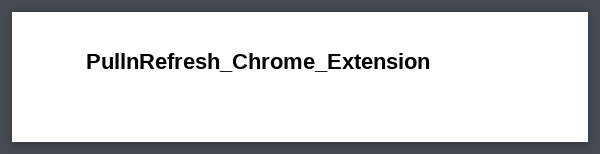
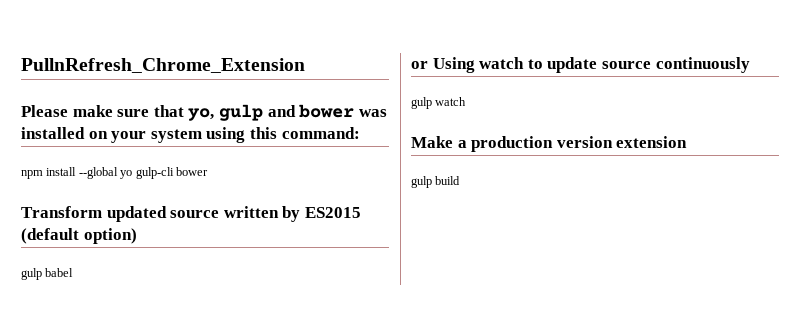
(430, 62) none -> [21,104,387,121] [21,127,360,143] [21,167,208,179] [21,206,361,222] [21,228,137,244] [21,268,74,280] [411,57,750,73] [411,97,467,109] [411,136,688,152] [411,176,461,188] // Please make sure that yo, gulp and bower was installed on your system using this command: // npm install --global yo gulp-cli bower // Transform updated source written by ES2015 (default option) // gulp babel // or Using watch to update source continuously // gulp watch // Make a production version extension // gulp build

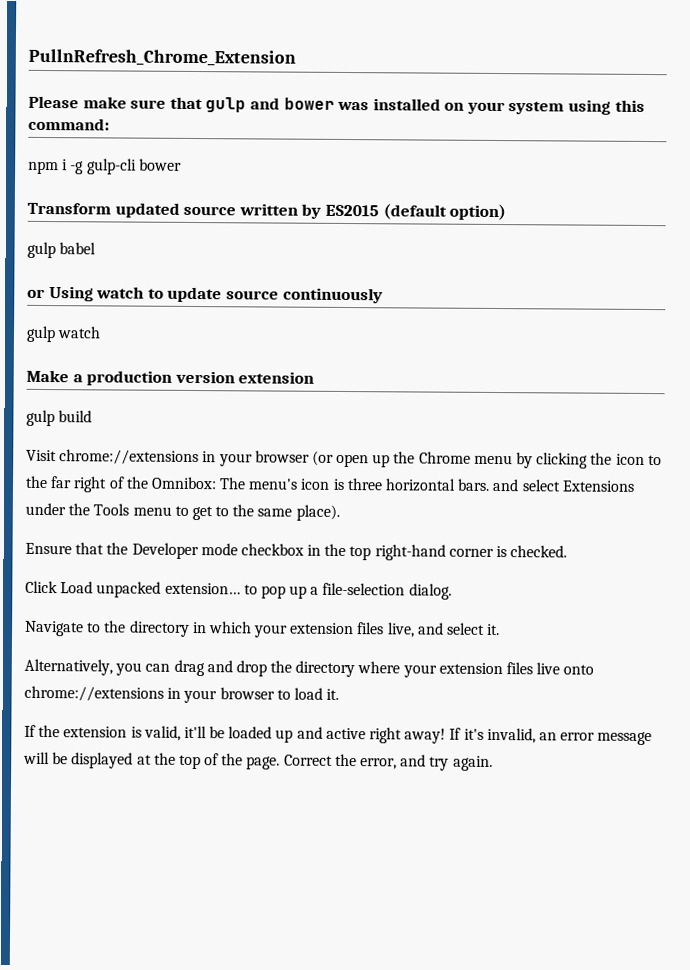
[188,108,215,121] yo, -> (203, 103) none
[46,167,133,179] install --global yo -> [62,159,85,175] i -g
(461, 180) none -> [26,449,662,469] [25,475,635,493] [25,502,340,521] [25,542,568,561] [25,580,452,600] [24,620,501,638] [24,658,595,678] [24,685,340,704] [24,724,653,746] [23,751,493,771] // Visit chrome://extensions in your browser (or open up the Chrome menu by clicking the icon to the far right of the Omnibox: The menu's icon is three horizontal bars. and select Extensions under the Tools menu to get to the same place). // Ensure that the Developer mode checkbox in the top right-hand corner is checked. // Click Load unpacked extension… to pop up a file-selection dialog. // Navigate to the directory in which your extension files live, and select it. // Alternatively, you can drag and drop the directory where your extension files live onto chrome://extensions in your browser to load it. // If the extension is valid, it'll be loaded up and active right away! If it's invalid, an error message will be displayed at the top of the page. Correct the error, and try again.

